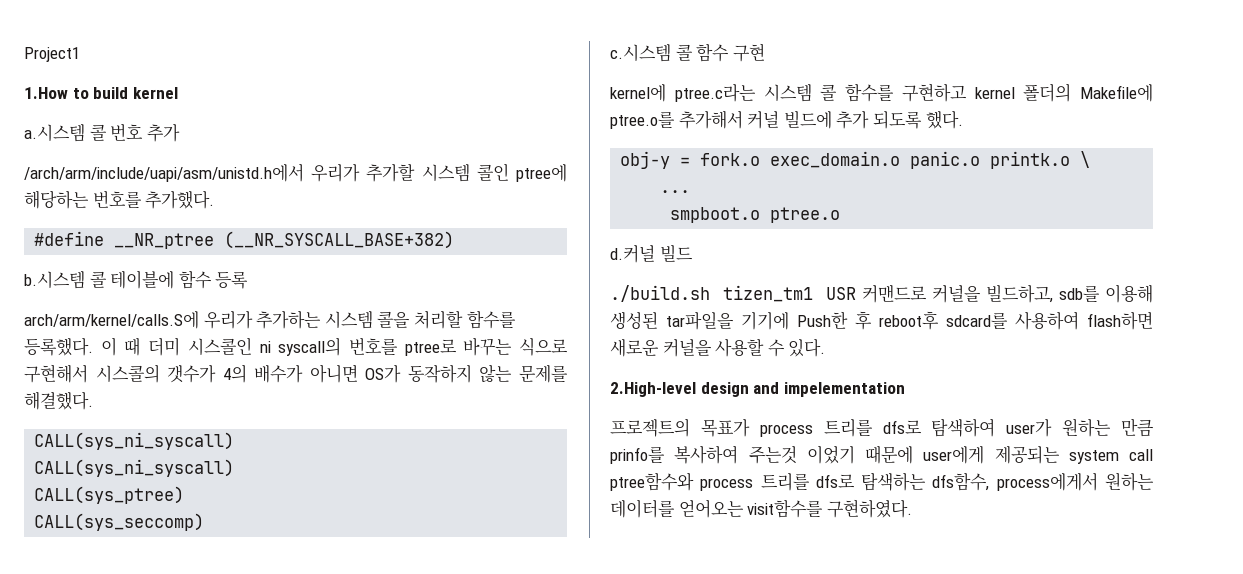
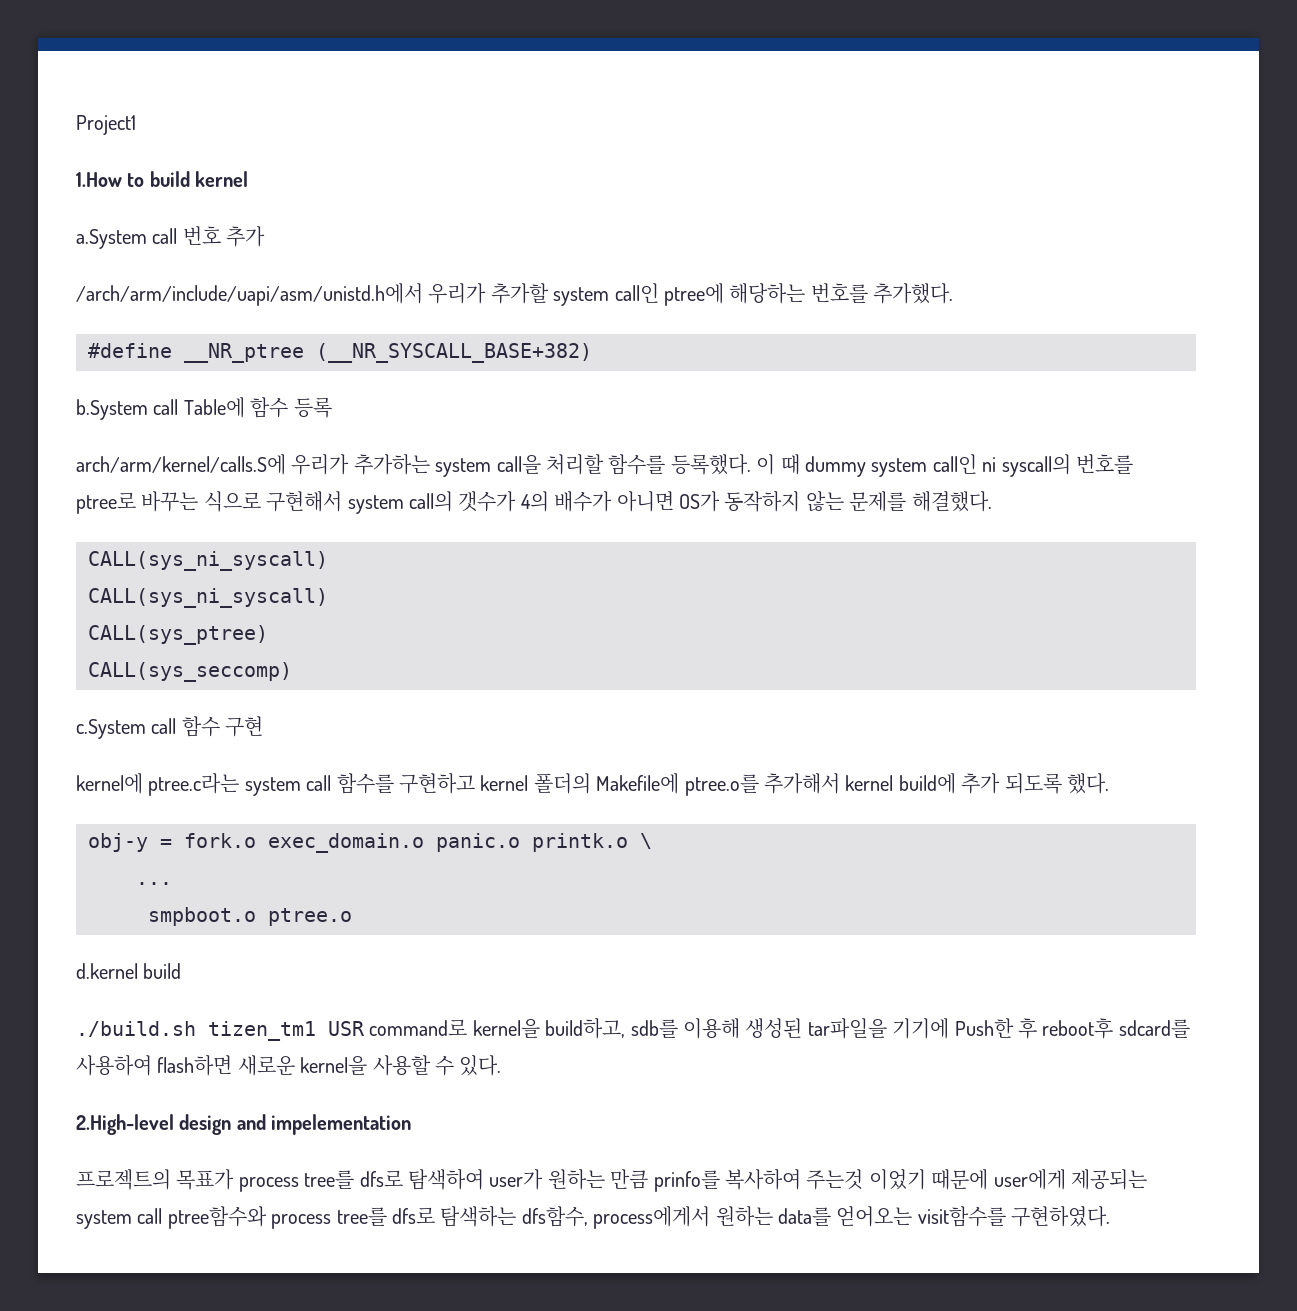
[24,124,107,142] a.시스템 콜 -> [76,228,178,249] a.System call
[421,163,509,182] 시스템 콜인 -> [553,283,659,306] system call인
[24,270,175,289] b.시스템 콜 테이블에 -> [76,397,245,420] b.System call Table에
[324,311,411,329] 시스템 콜을 -> [435,455,541,477] system call을
[148,337,252,356] 더미 시스콜인 -> [804,454,977,477] dummy system call인
[95,364,160,383] 시스콜의 -> [347,491,453,514] system call의
[610,44,693,62] c.시스템 콜 -> [76,718,177,739] c.System call
[763,84,838,102] 시스템 콜 -> [244,775,332,796] system call
[747,110,832,129] 커널 빌드에 -> [845,773,956,794] kernel build에
[610,244,693,263] d.커널 빌드 -> [76,963,182,979] d.kernel build
[862,284,1054,303] 커맨드로 커널을 빌드하고, -> [369,1018,626,1039] command로 kernel을 build하고,
[662,339,712,357] 커널을 -> [300,1056,368,1075] kernel을
[823,419,873,437] 트리를 -> [304,1170,355,1189] tree를
[760,473,810,491] 트리를 -> [336,1207,387,1226] tree를
[610,499,675,518] 데이터를 -> [777,1207,831,1226] data를

